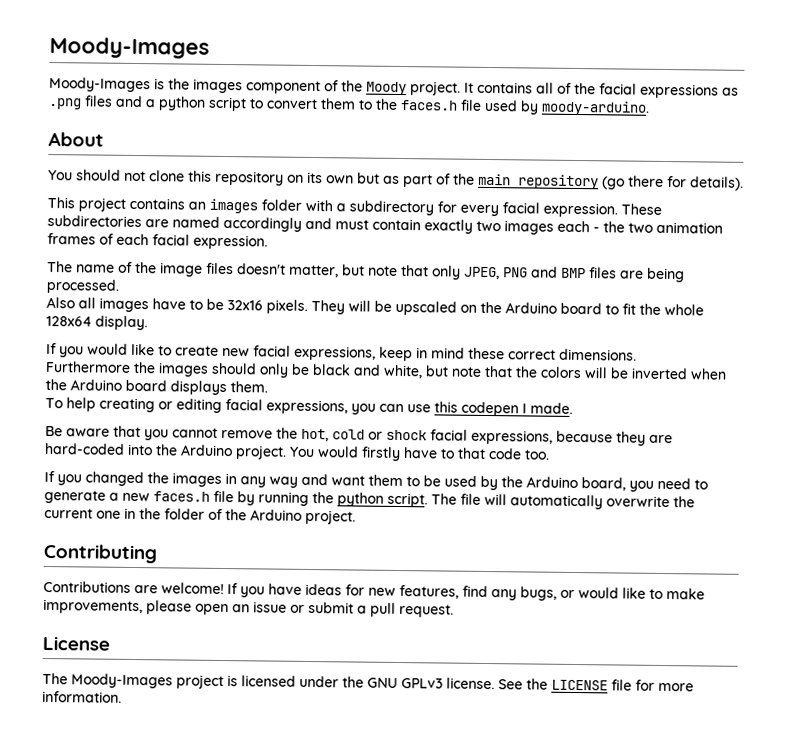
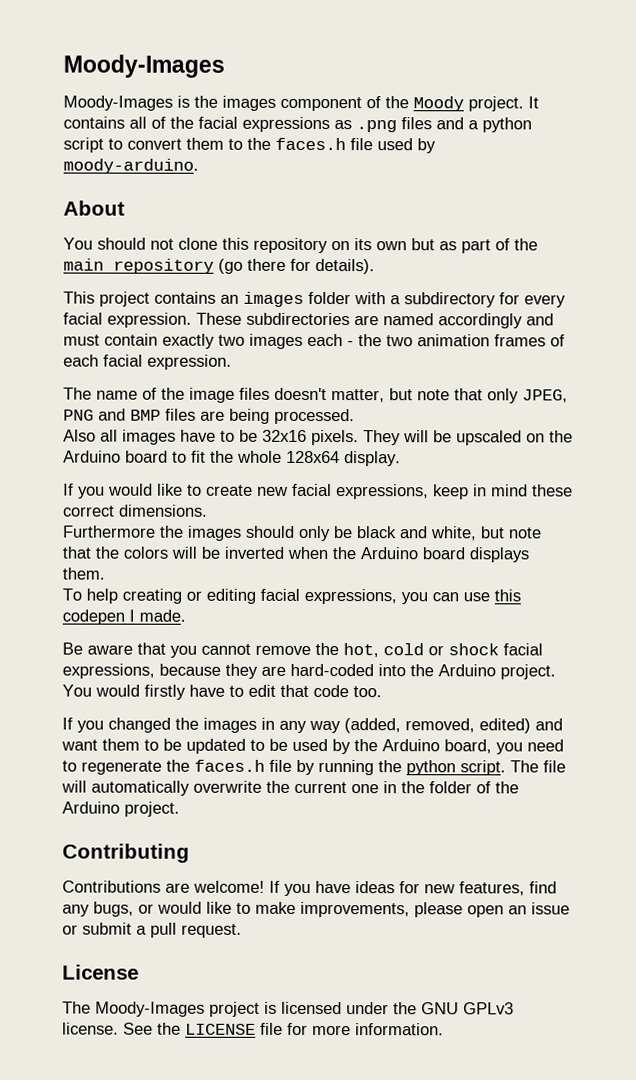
(455, 453) none -> [248,684,276,697] edit
(298, 482) none -> [344,718,531,734] (added, removed, edited)
(441, 481) none -> [186,738,288,754] updated to be
[44,489,150,504] generate a new -> [81,759,190,775] regenerate the

